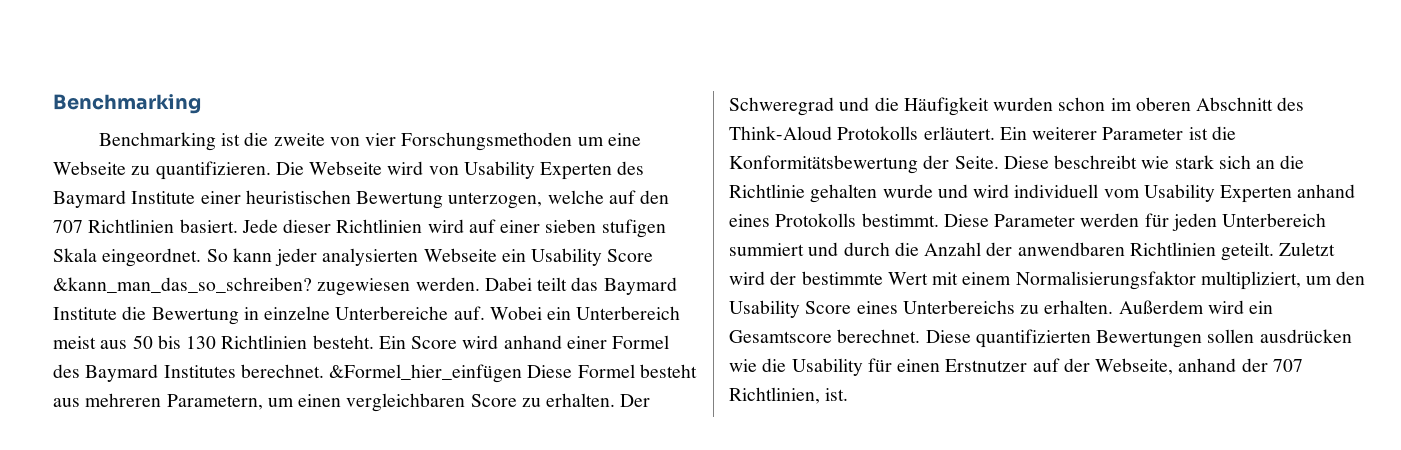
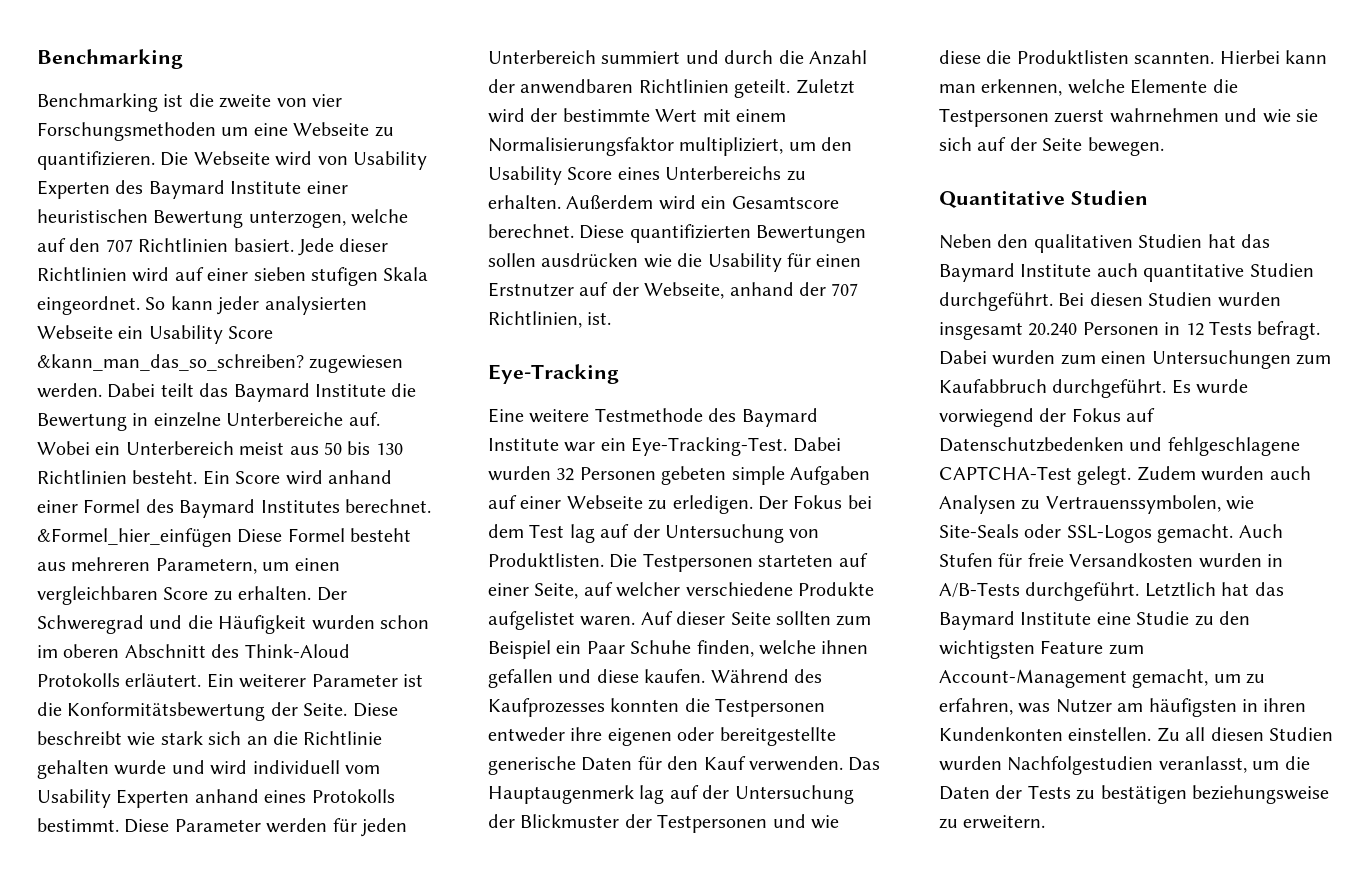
(849, 394) none -> [488,364,619,384] [488,408,818,427] [488,437,841,456] [488,466,870,485] [488,495,872,514] [488,524,820,543] [488,553,868,572] [488,582,874,599] [488,611,872,630] [488,640,869,659] [488,669,822,688] [488,698,826,717] [488,727,836,746] [488,756,881,775] [488,785,854,804] [488,814,839,833] [939,50,1327,64] [939,79,1238,96] [939,108,1318,127] [939,137,1164,156] [939,190,1148,208] [939,234,1270,253] [939,263,1314,282] [939,292,1281,311] [939,321,1321,340] [939,350,1331,369] [939,379,1249,398] [939,408,1156,427] [939,437,1300,456] [939,466,1311,485] [939,495,1255,514] [939,524,1283,543] [939,553,1283,568] [939,582,1284,601] [939,611,1250,630] [939,640,1144,659] [939,669,1266,688] [939,698,1307,717] [939,727,1333,742] [939,756,1310,775] [939,785,1329,804] [939,815,1046,829] // Eye-Tracking // Eine weitere Testmethode des Baymard Institute war ein Eye-Tracking-Test. Dabei wurden 32 Personen gebeten simple Aufgaben auf einer Webseite zu erledigen. Der Fokus bei dem Test lag auf der Untersuchung von Produktlisten. Die Testpersonen starteten auf einer Seite, auf welcher verschiedene Produkte aufgelistet waren. Auf dieser Seite sollten zum Beispiel ein Paar Schuhe finden, welche ihnen gefallen und diese kaufen. Während des Kaufprozesses konnten die Testpersonen entweder ihre eigenen oder bereitgestellte generische Daten für den Kauf verwenden. Das Hauptaugenmerk lag auf der Untersuchung der Blickmuster der Testpersonen und wie diese die Produktlisten scannten. Hierbei kann man erkennen, welche Elemente die Testpersonen zuerst wahrnehmen und wie sie sich auf der Seite bewegen. // Quantitative Studien // Neben den qualitativen Studien hat das Baymard Institute auch quantitative Studien durchgeführt. Bei diesen Studien wurden insgesamt 20.240 Personen in 12 Tests befragt. Dabei wurden zum einen Untersuchungen zum Kaufabbruch durchgeführt. Es wurde vorwiegend der Fokus auf Datenschutzbedenken und fehlgeschlagene CAPTCHA-Test gelegt. Zudem wurden auch Analysen zu Vertrauenssymbolen, wie Site-Seals oder SSL-Logos gemacht. Auch Stufen für freie Versandkosten wurden in A/B-Tests durchgeführt. Letztlich hat das Baymard Institute eine Studie zu den wichtigsten Feature zum Account-Management gemacht, um zu erfahren, was Nutzer am häufigsten in ihren Kundenkonten einstellen. Zu all diesen Studien wurden Nachfolgestudien veranlasst, um die Daten der Tests zu bestätigen beziehungsweise zu erweitern.

